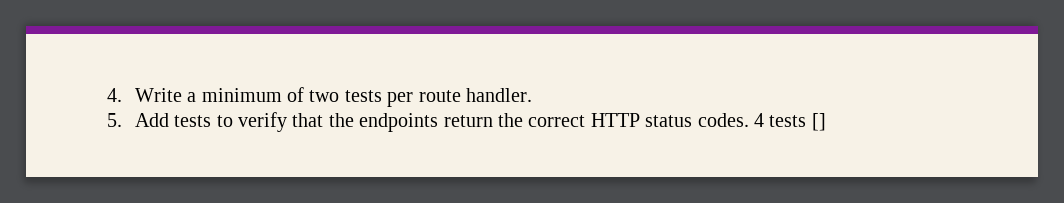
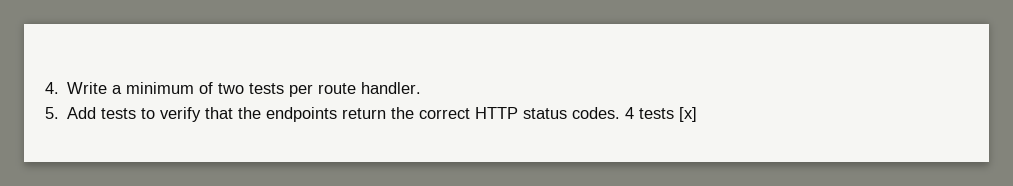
[811,113,826,131] [] -> [679,107,698,122] [x]

